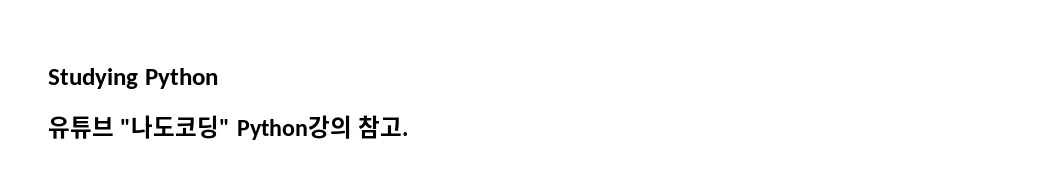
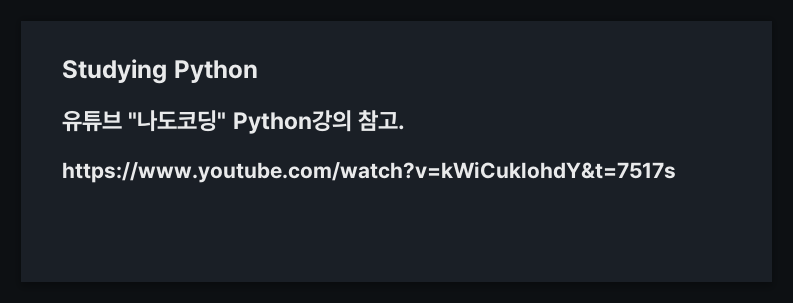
(409, 127) none -> [62,161,676,183] // https://www.youtube.com/watch?v=kWiCuklohdY&t=7517s

